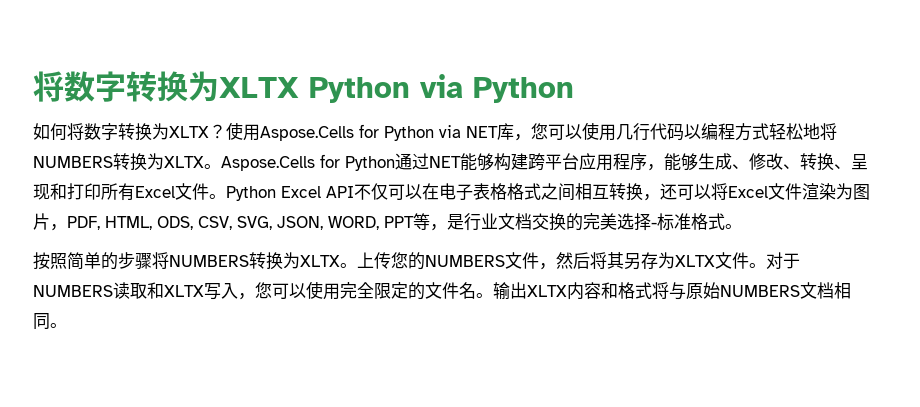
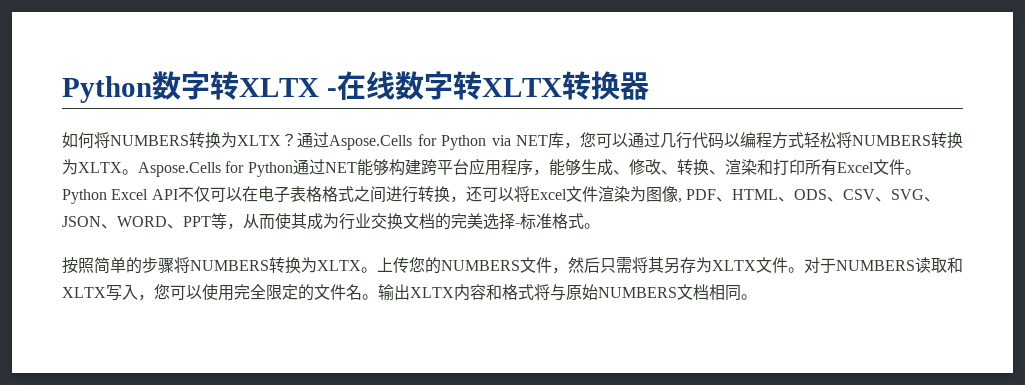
[33,71,574,103] 将数字转换为XLTX Python via Python -> [62,71,649,103] Python数字转XLTX -在线数字转XLTX转换器
[84,123,118,140] 数字 -> [110,135,189,146] NUMBERS
[226,122,260,141] 使用 -> [297,132,329,148] 通过
[582,122,616,141] 使用 -> [628,132,660,148] 通过
[803,123,820,140] 地 -> (836, 140) none
[851,154,868,170] [33,184,50,200] 呈现 -> [724,159,757,175] 渲染
[575,183,609,200] 相互 -> [385,186,418,203] 进行
[33,213,566,231] 片，PDF, HTML, ODS, CSV, SVG, JSON, WORD, PPT等，是行业文档交换 -> [661,186,940,203] [62,213,435,230] 像, PDF、HTML、ODS、CSV、SVG、JSON、WORD、PPT等，从而使其成为行业交换文档
(590, 260) none -> [600,257,632,273] 只需

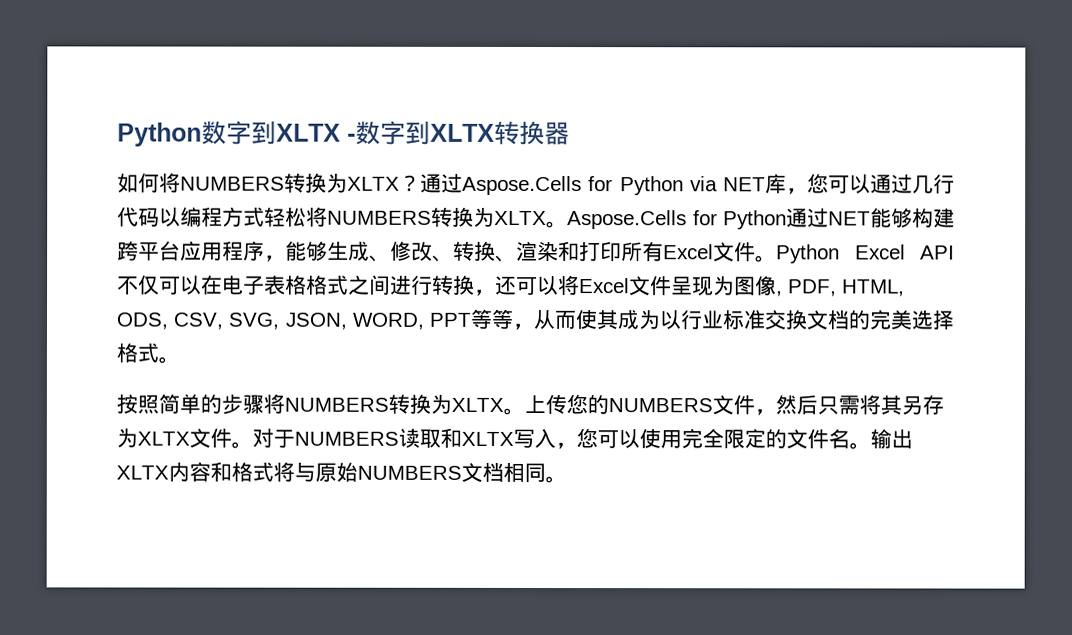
[210,71,239,100] 转 -> [251,120,277,145] 到
[336,71,482,100] 在线数字转 -> [355,120,431,145] 数字到
[597,186,630,202] 渲染 -> [671,276,714,297] 呈现
[685,189,940,202] [62,216,211,229] PDF、HTML、ODS、CSV、SVG、JSON、WORD、PPT -> [788,279,905,297] [116,308,493,330] PDF, HTML, ODS, CSV, SVG, JSON, WORD, PPT等
[339,213,371,230] 行业 -> [659,309,766,330] 以行业标准
[515,213,552,230] -标准 -> (955, 320) none

